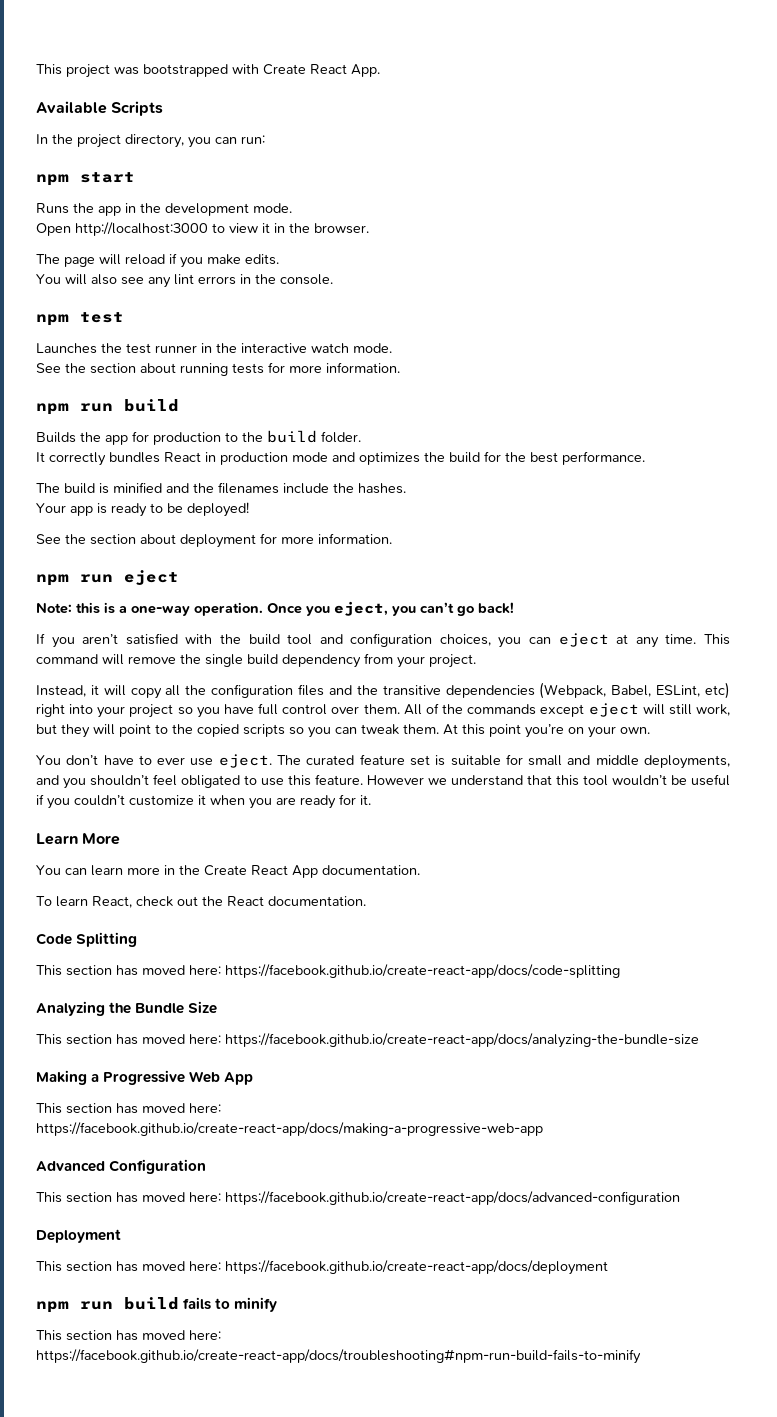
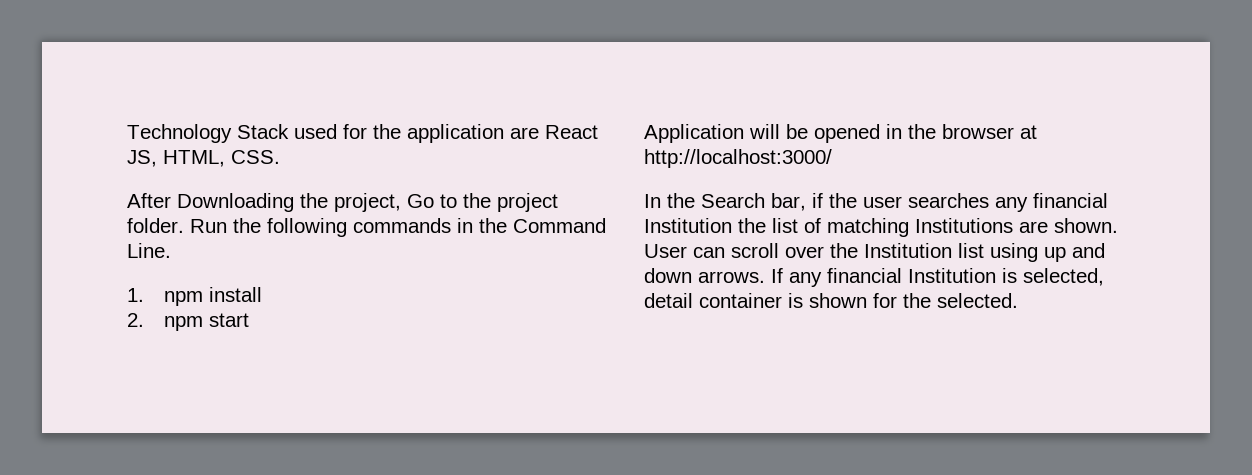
[36,64,380,78] [36,101,164,116] [36,134,265,148] [36,172,135,186] [36,203,292,216] [36,222,369,236] [36,253,279,268] [36,274,333,288] [36,312,124,326] [36,343,392,354] [36,362,400,376] [36,399,179,415] [36,430,361,445] [36,451,645,466] [36,482,406,494] [36,502,249,517] [36,533,392,548] [36,570,179,586] [36,601,514,616] [36,633,731,648] [36,653,476,668] [36,682,731,699] [36,703,730,718] [36,724,650,738] [36,754,730,769] [36,774,730,789] [36,794,371,809] [36,833,121,845] [36,865,420,878] [36,896,366,908] [36,932,138,947] [36,964,620,978] [36,1001,218,1016] [36,1033,699,1048] [36,1070,254,1085] [36,1103,221,1114] [36,1122,543,1136] [36,1159,207,1174] [36,1191,680,1205] [36,1229,121,1243] [36,1260,608,1275] [36,1297,278,1313] [36,1330,221,1341] [36,1349,641,1364] This project was bootstrapped with Create React App. // Available Scripts // In the project directory, you can run: // npm start // Runs the app in the development mode. // Open http://localhost:3000 to view it in the browser. // The page will reload if you make edits. // You will also see any lint errors in the console. // npm test // Launches the test runner in the interactive watch mode. // See the section about running tests for more information. // npm run build // Builds the app for production to the build folder. // It correctly bundles React in production mode and optimizes the build for the best performance. // The build is minified and the filenames include the hashes. // Your app is ready to be deployed! // See the section about deployment for more information. // npm run eject // Note: this is a one-way operation. Once you eject, you can’t go back! // If you aren’t satisfied with the build tool and configuration choices, you can eject at any time. This command will remove the single build dependency from your project. // Instead, it will copy all the configuration files and the transitive dependencies (Webpack, Babel, ESLint, etc) right into your project so you have full control over them. All of the commands except eject will still work, but they will point to the copied scripts so you can tweak them. At this point you’re on your own. // You don’t have to ever use eject. The curated feature set is suitable for small and middle deployments, and you shouldn’t feel obligated to use this feature. However we understand that this tool wouldn’t be useful if you couldn’t customize it when you are ready for it. // Learn More // You can learn more in the Create React App documentation. // To learn React, check out the React documentation. // Code Splitting // This section has moved here: https://facebook.github.io/create-react-app/docs/code-splitting // Analyzing the Bundle Size // This section has moved here: https://facebook.github.io/create-react-app/docs/analyzing-the-bundle-size // Making a Progressive Web App // This section has moved here: https://facebook.github.io/create-react-app/docs/making-a-progressive-web-app // Advanced Configuration // This section has moved here: https://facebook.github.io/create-react-app/docs/advanced-configuration // Deployment // This section has moved here: https://facebook.github.io/create-react-app/docs/deployment // npm run build fails to minify // This section has moved here: https://facebook.github.io/create-react-app/docs/troubleshooting#npm-run-build-fails-to-minify -> [127,124,598,143] [127,150,280,167] [127,193,558,212] [127,218,606,237] [127,243,171,258] [127,287,262,306] [127,313,249,331] [644,124,1037,143] [644,149,832,168] [644,193,1108,212] [644,218,1118,237] [644,243,1105,262] [644,268,1104,287] [644,293,1018,308] Technology Stack used for the application are React JS, HTML, CSS. // After Downloading the project, Go to the project folder. Run the following commands in the Command Line. // 1. npm install // 2. npm start // Application will be opened in the browser at http://localhost:3000/ // In the Search bar, if the user searches any financial Institution the list of matching Institutions are shown. User can scroll over the Institution list using up and down arrows. If any financial Institution is selected, detail container is shown for the selected.

